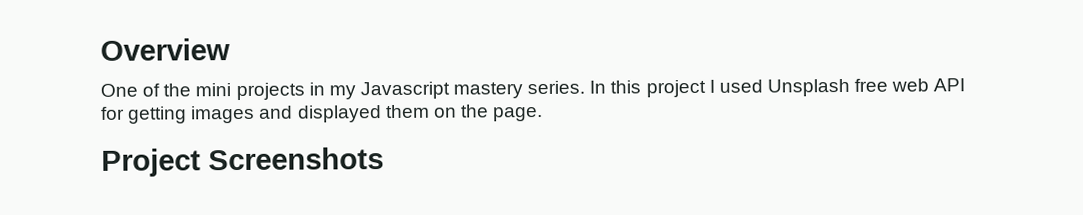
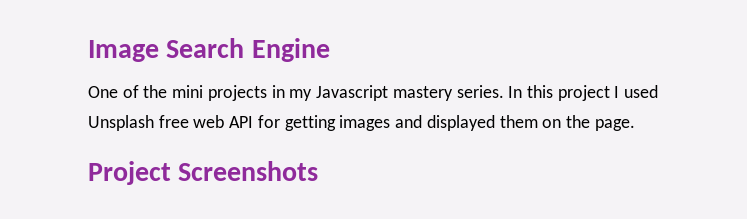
[100,38,230,61] Overview -> [88,38,330,62] Image Search Engine

